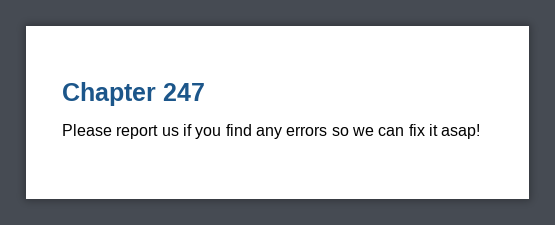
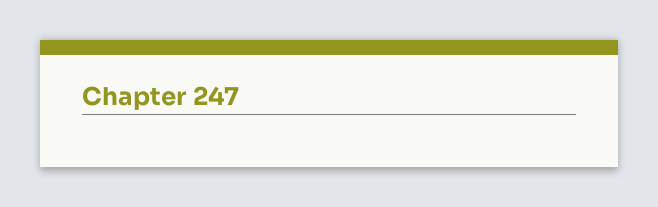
[62,124,481,139] // Please report us if you find any errors so we can fix it asap! -> (239, 95) none

